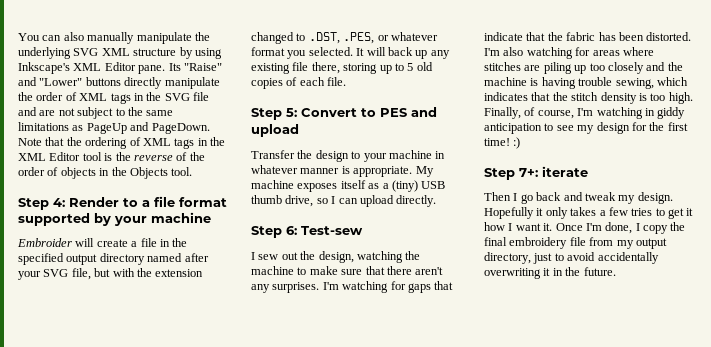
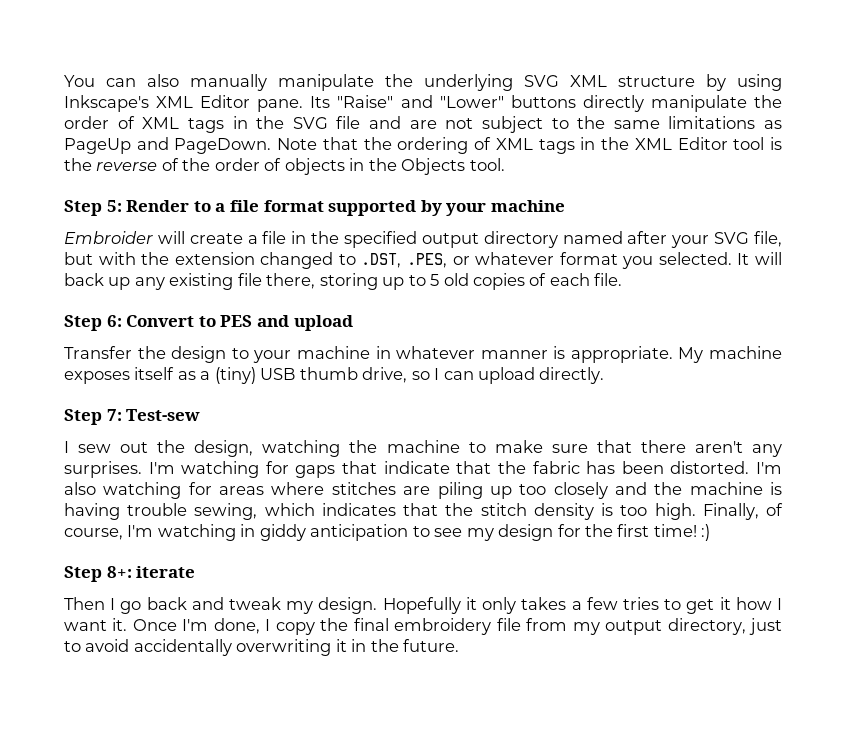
[53,198,65,207] 4: -> [106,200,122,212] 5:
[286,108,297,117] 5: -> [106,315,122,327] 6:
[286,226,297,235] 6: -> [106,409,122,421] 7:
[519,168,538,177] 7+: -> [106,566,132,578] 8+:

